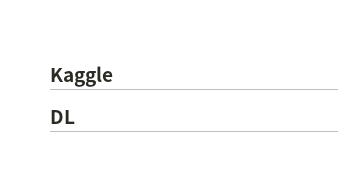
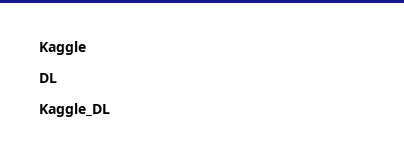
(75, 117) none -> [39,103,110,117] // Kaggle_DL

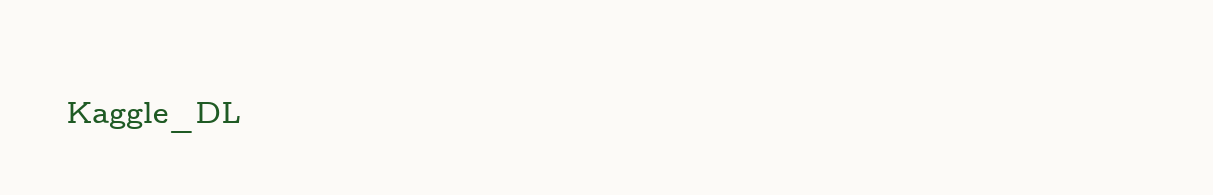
[39,41,86,55] [39,73,57,83] Kaggle // DL // -> (66, 117) none

